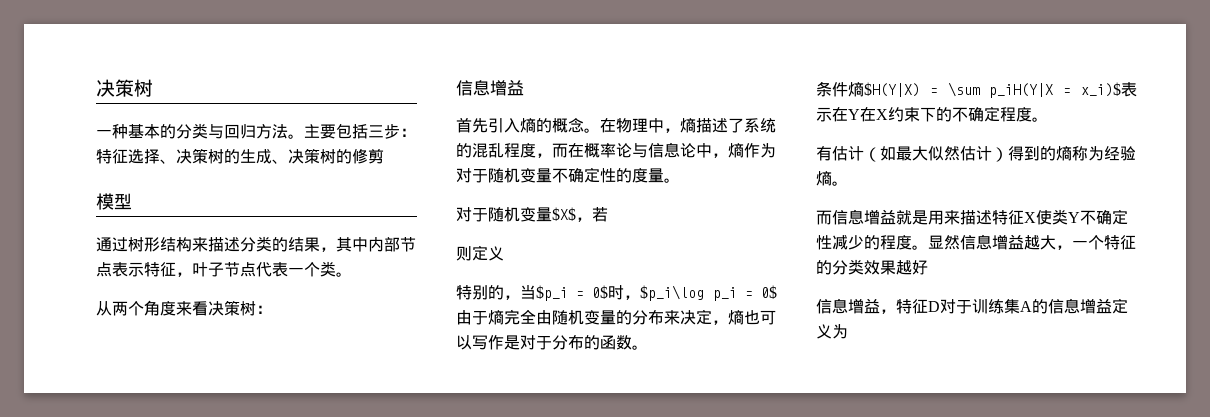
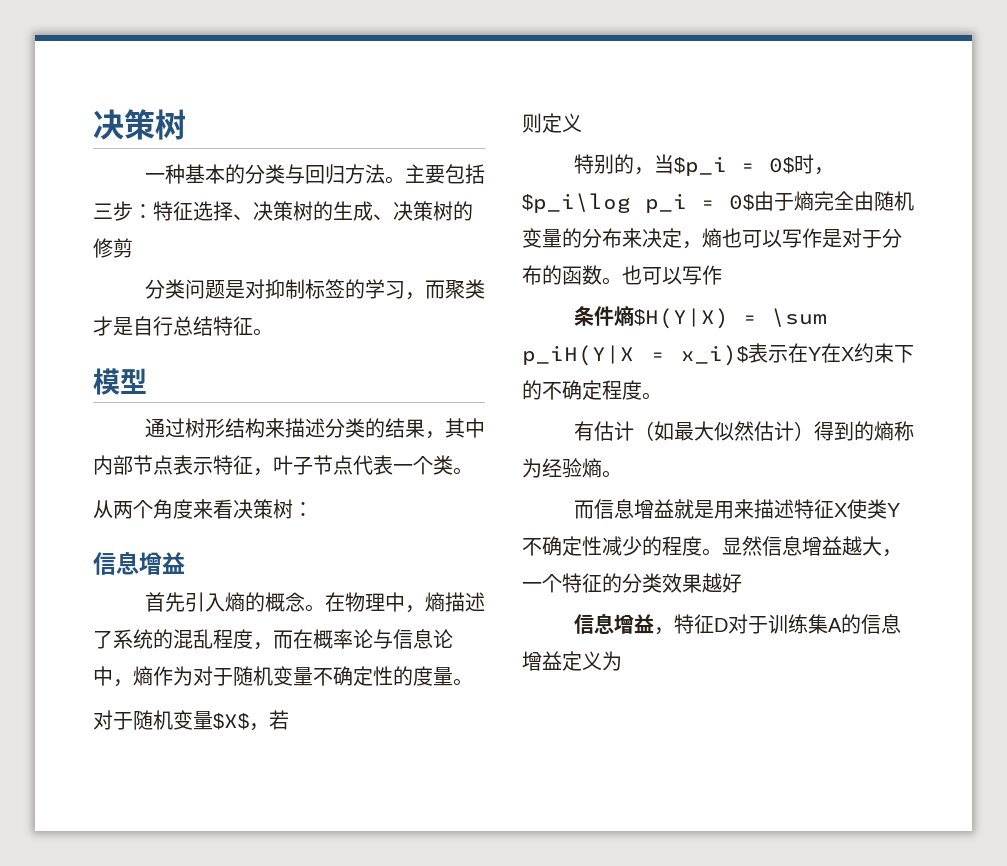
(384, 156) none -> [144,279,485,300] [93,316,273,336] // 分类问题是对抑制标签的学习，而聚类才是自行总结特征。
(648, 347) none -> [622,265,722,285] 也可以写作

